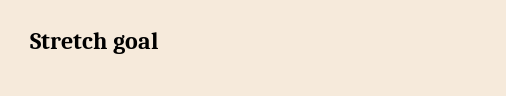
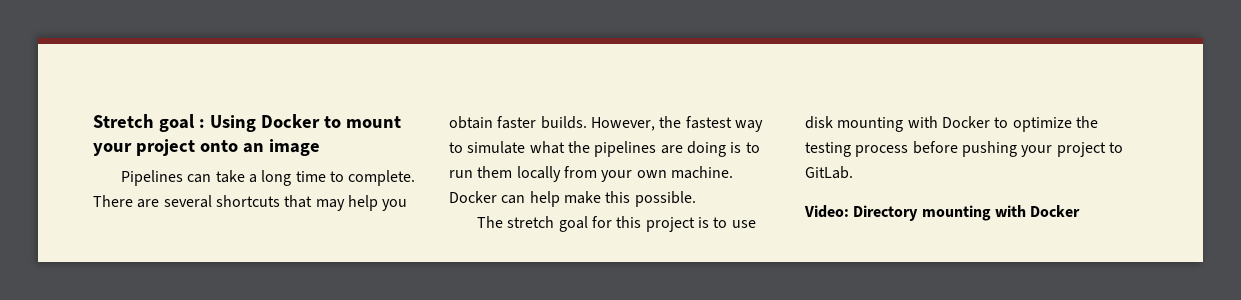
(159, 43) none -> [198,114,401,132] [93,139,320,156] [121,170,416,186] [93,195,408,211] [449,116,763,132] [449,141,760,157] [449,166,733,182] [449,191,696,207] [477,216,756,232] [805,116,1098,132] [805,141,1123,157] [805,166,853,179] [804,205,1081,221] : Using Docker to mount your project onto an image // Pipelines can take a long time to complete. There are several shortcuts that may help you obtain faster builds. However, the fastest way to simulate what the pipelines are doing is to run them locally from your own machine. Docker can help make this possible. // The stretch goal for this project is to use disk mounting with Docker to optimize the testing process before pushing your project to GitLab. // Video: Directory mounting with Docker

